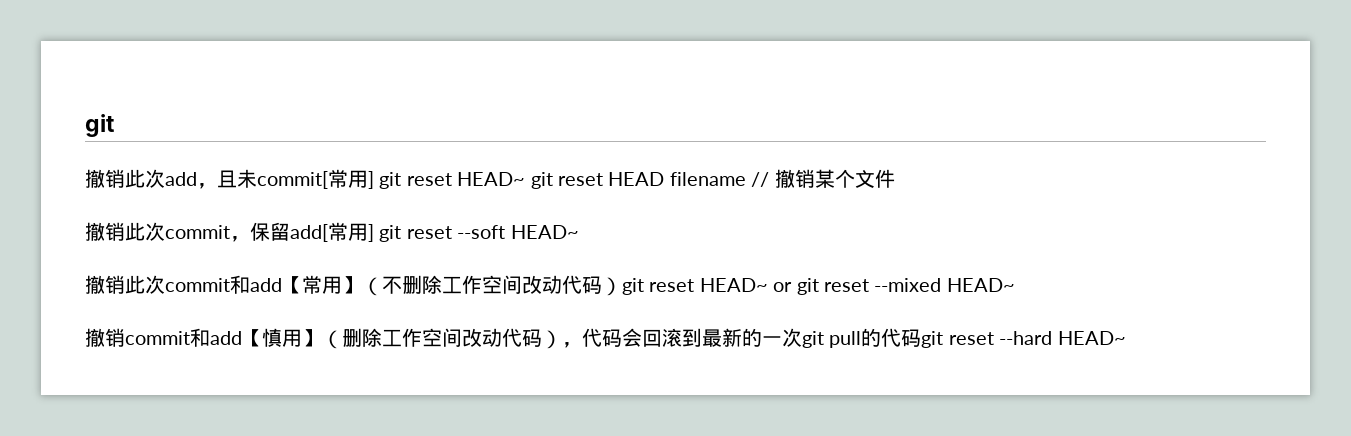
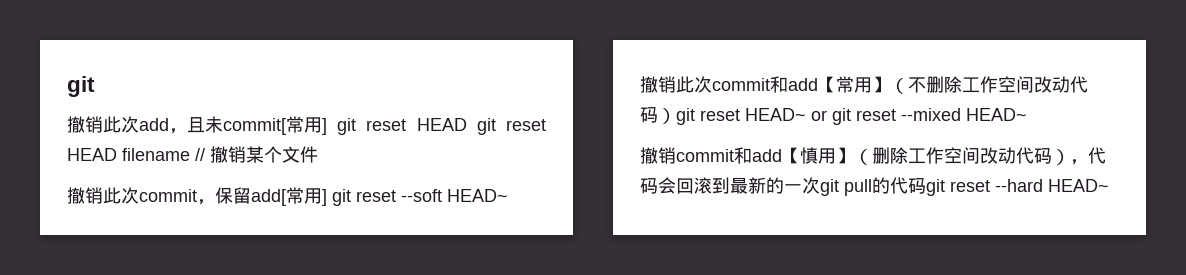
[457,172,526,186] HEAD~ -> [416,118,467,131] HEAD

